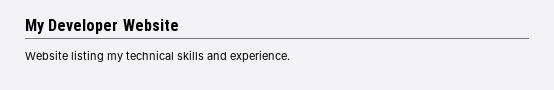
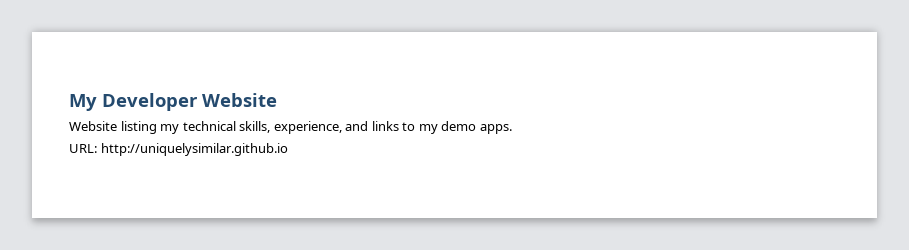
[177,50,290,63] skills and experience. -> [239,121,512,134] [69,143,288,156] skills, experience, and links to my demo apps. // URL: http://uniquelysimilar.github.io

